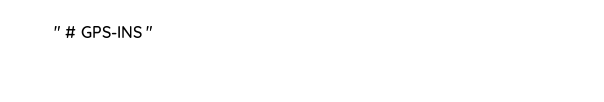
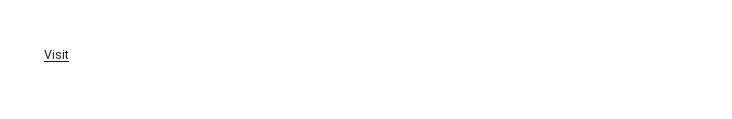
[54,26,153,38] " # GPS-INS " -> [44,50,69,59] Visit

